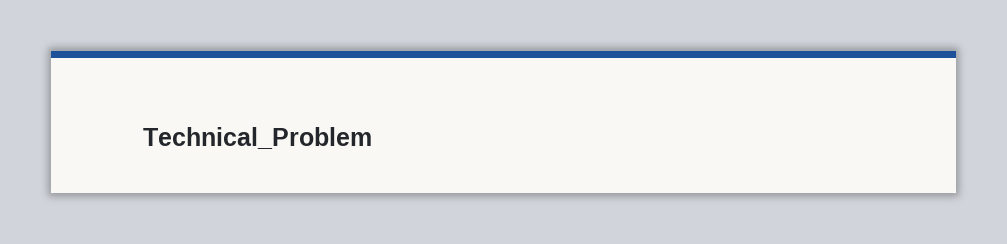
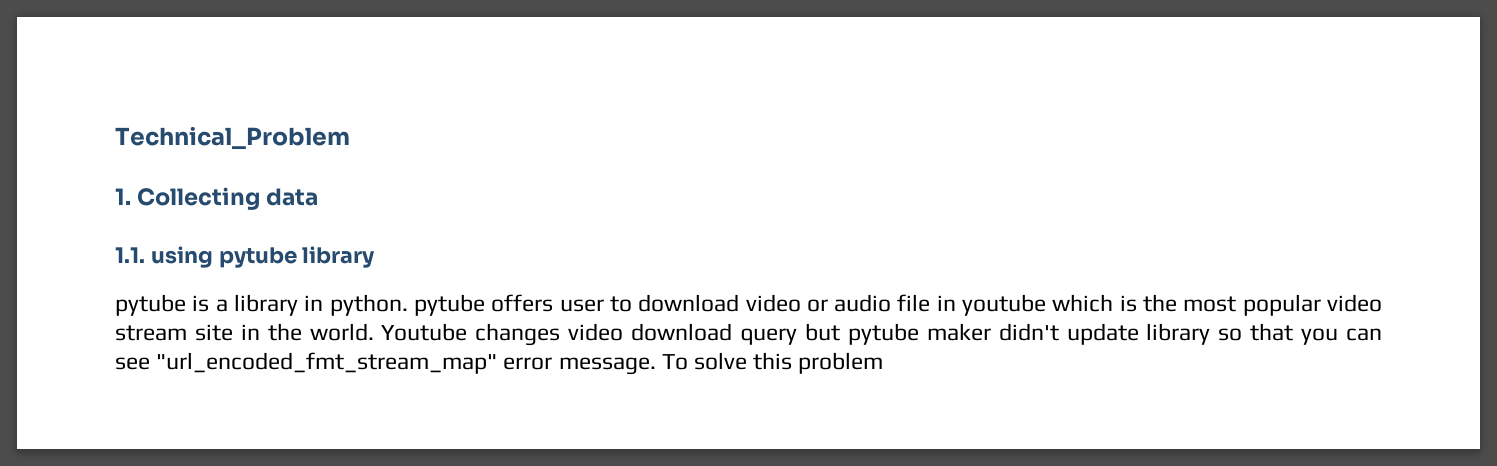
(372, 138) none -> [115,187,319,210] [115,246,376,268] [115,294,1383,316] [115,323,1382,346] [115,352,884,375] // 1. Collecting data // 1.1. using pytube library // pytube is a library in python. pytube offers user to download video or audio file in youtube which is the most popular video stream site in the world. Youtube changes video download query but pytube maker didn't update library so that you can see "url_encoded_fmt_stream_map" error message. To solve this problem

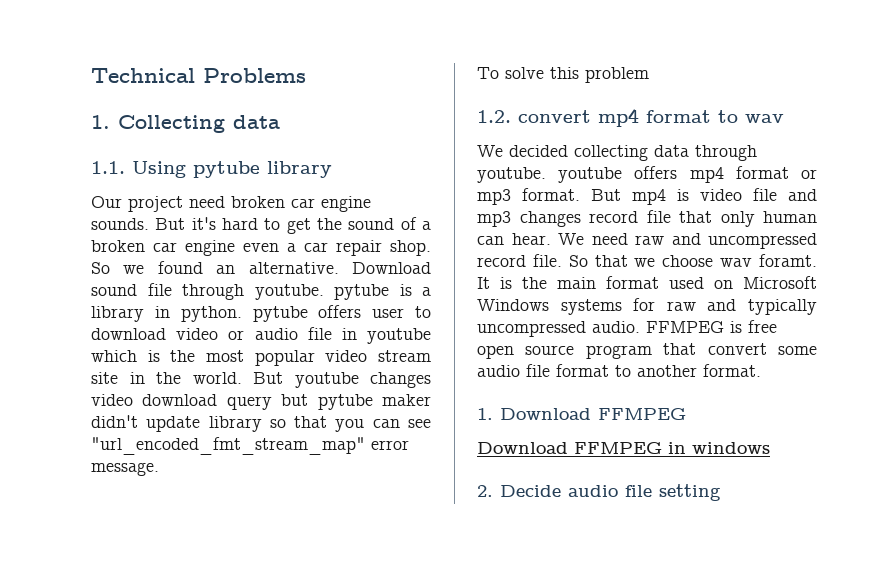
[115,126,350,150] Technical_Problem -> [91,68,306,83] Technical Problems
[150,246,213,268] using -> [132,161,186,178] Using
(376, 257) none -> [91,196,371,212] [91,217,431,234] [91,240,431,256] [91,261,431,274] [91,283,324,300] Our project need broken car engine sounds. But it's hard to get the sound of a broken car engine even a car repair shop. So we found an alternative. Download sound file through youtube.
[381,323,468,341] Youtube -> [253,372,359,388] But youtube
(656, 366) none -> (159, 469) //
(884, 363) none -> [477,108,784,127] [477,145,757,161] [477,166,817,183] [477,188,817,205] [477,210,817,227] [477,233,817,249] [477,254,817,267] [477,276,817,289] [477,298,817,315] [477,320,777,337] [477,343,817,359] [477,364,761,377] [477,408,686,420] [477,442,770,454] [477,484,721,501] // 1.2. convert mp4 format to wav // We decided collecting data through youtube. youtube offers mp4 format or mp3 format. But mp4 is video file and mp3 changes record file that only human can hear. We need raw and uncompressed record file. So that we choose wav foramt. It is the main format used on Microsoft Windows systems for raw and typically uncompressed audio. FFMPEG is free open source program that convert some audio file format to another format. // 1. Download FFMPEG // Download FFMPEG in windows // 2. Decide audio file setting

